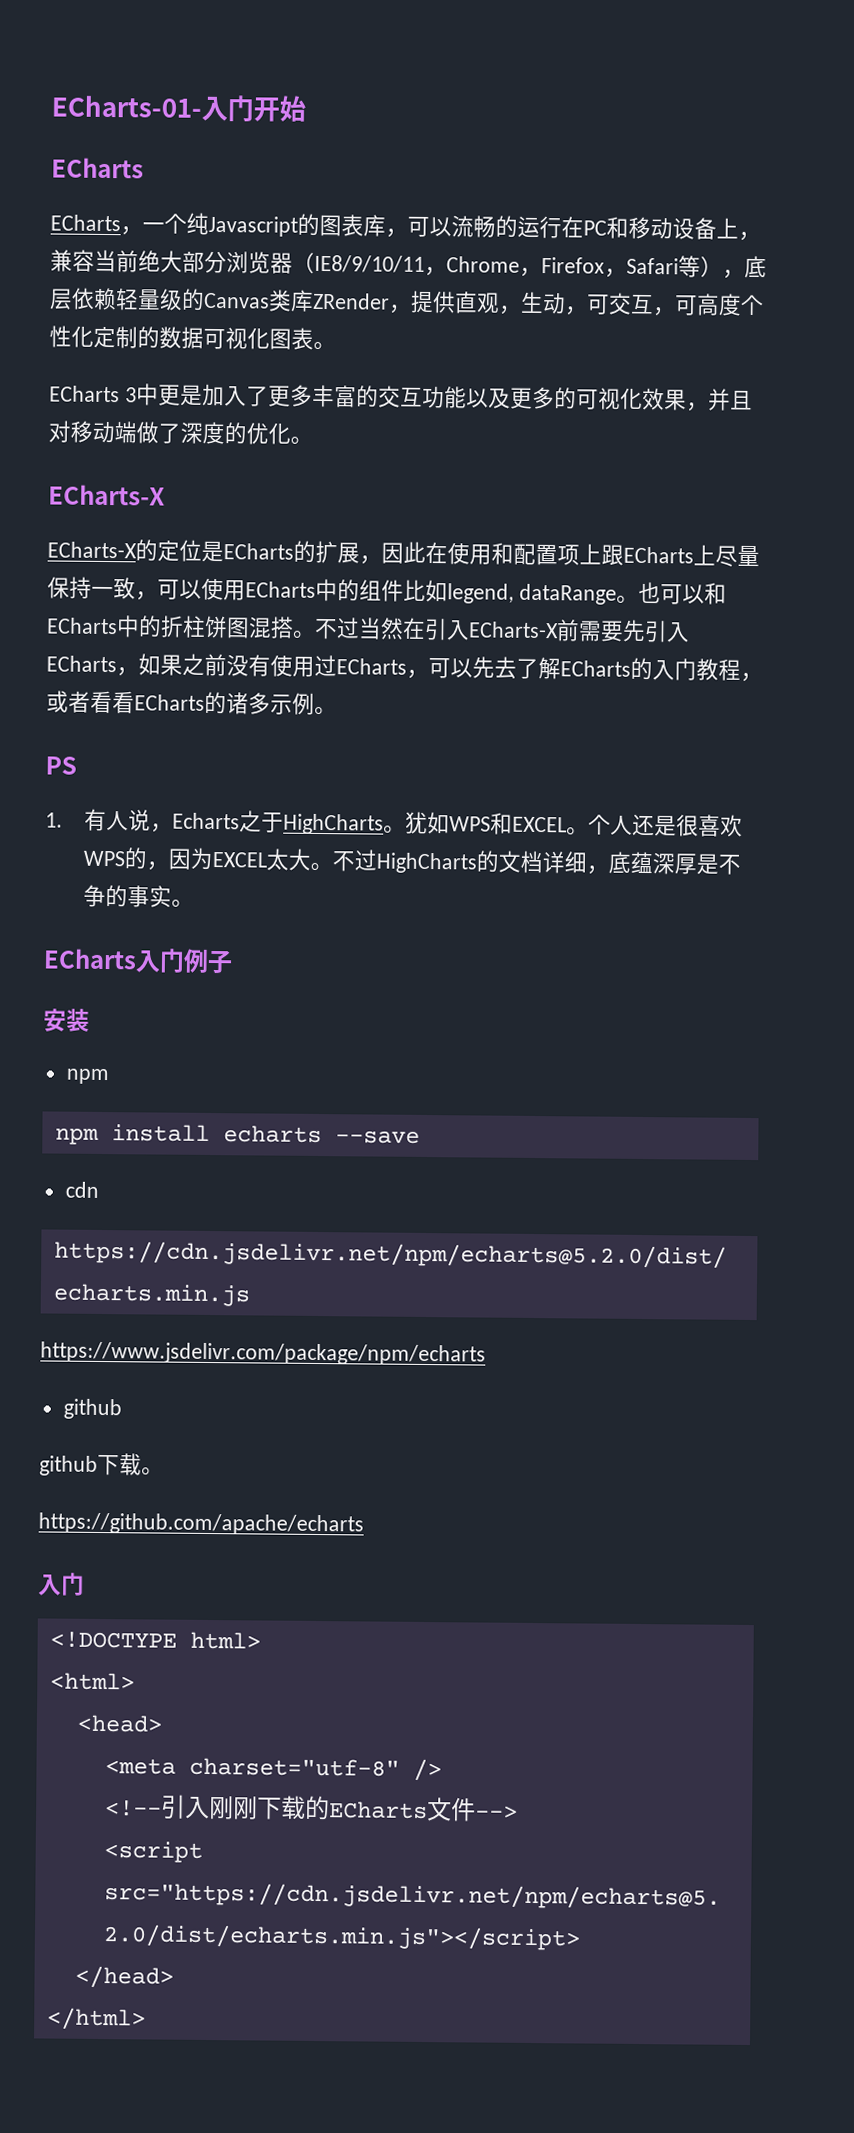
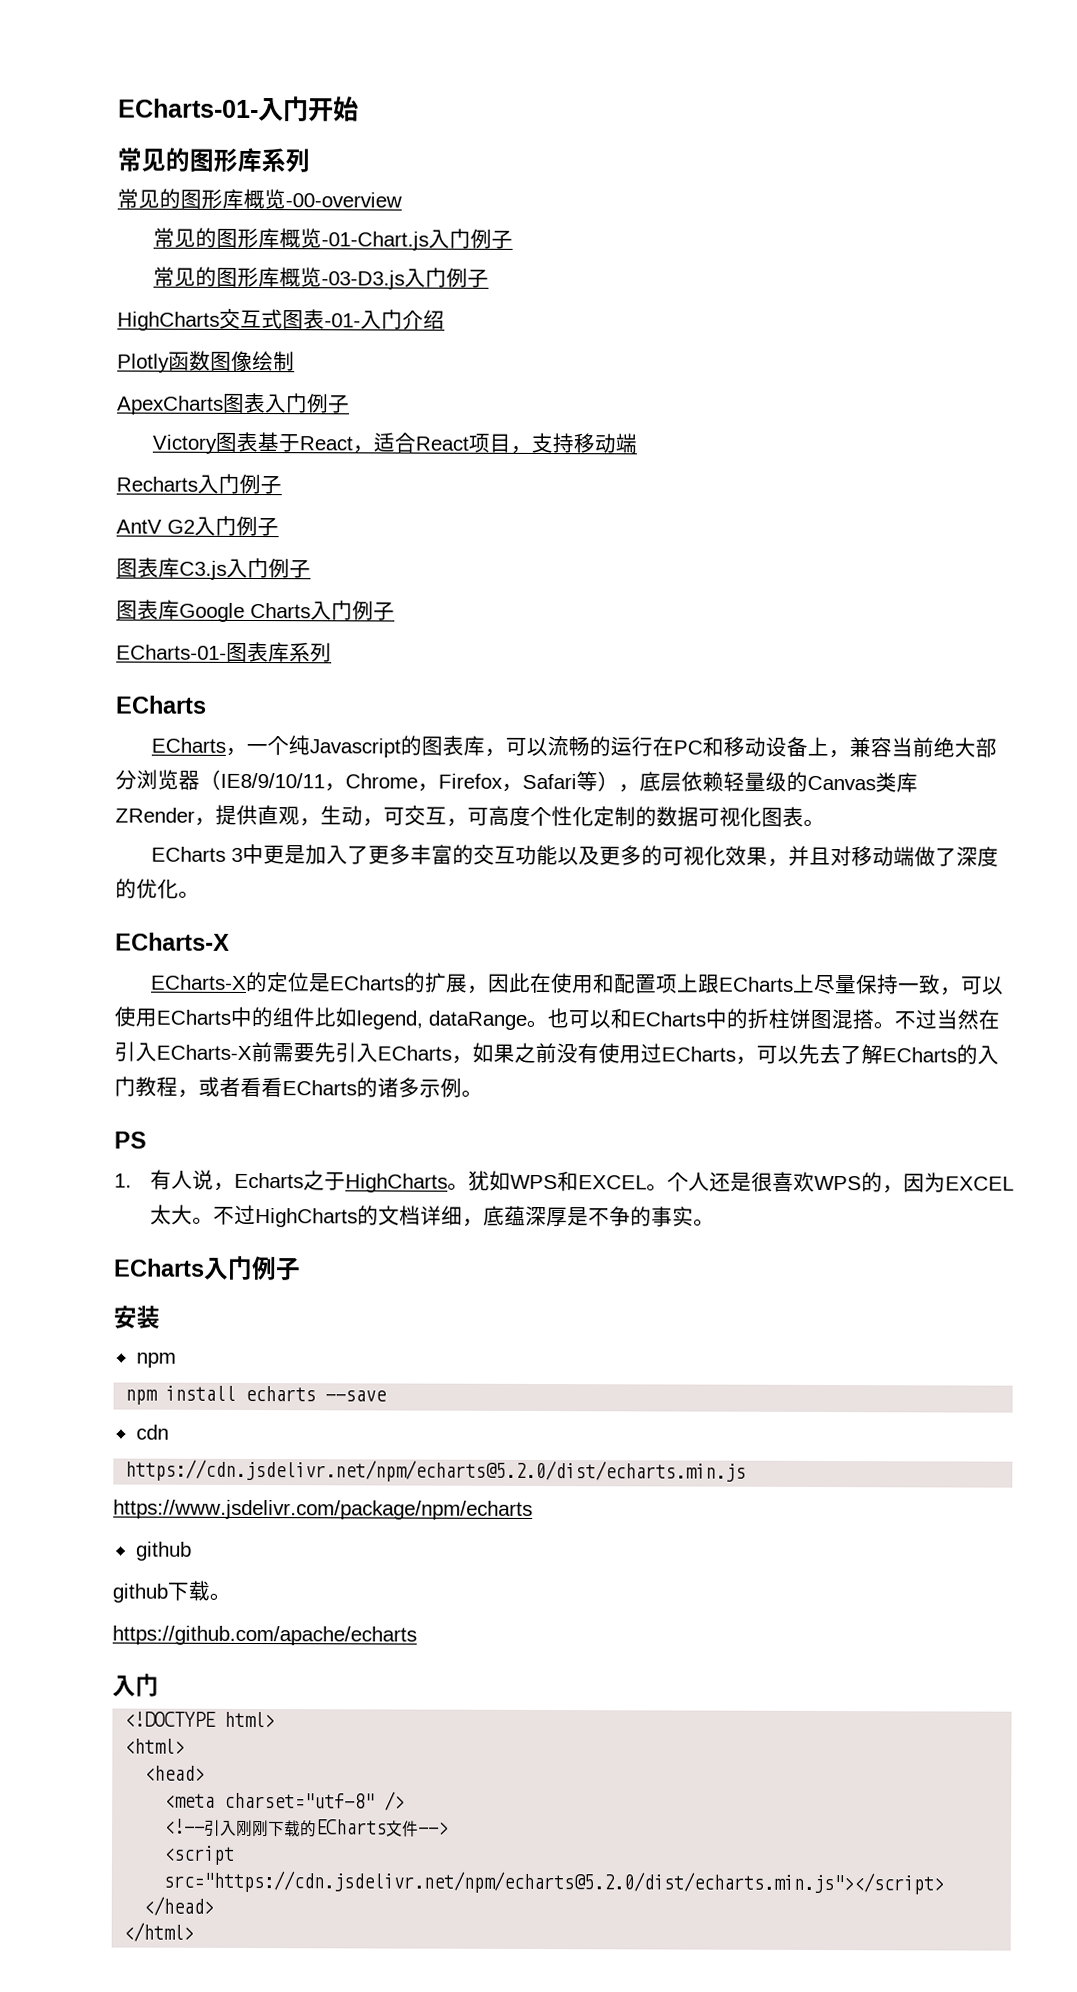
(306, 108) none -> [117,147,310,173] [117,188,402,210] [152,227,513,251] [152,266,489,290] [117,308,445,331] [117,350,295,373] [117,392,350,415] [151,431,637,454] [116,473,282,495] [116,515,279,537] [116,557,311,580] [116,599,395,622] [116,641,332,663] // 常见的图形库系列 // 常见的图形库概览-00-overview // 常见的图形库概览-01-Chart.js入门例子 // 常见的图形库概览-03-D3.js入门例子 // HighCharts交互式图表-01-入门介绍 // Plotly函数图像绘制 // ApexCharts图表入门例子 // Victory图表基于React，适合React项目，支持移动端 // Recharts入门例子 // AntV G2入门例子 // 图表库C3.js入门例子 // 图表库Google Charts入门例子 // ECharts-01-图表库系列

